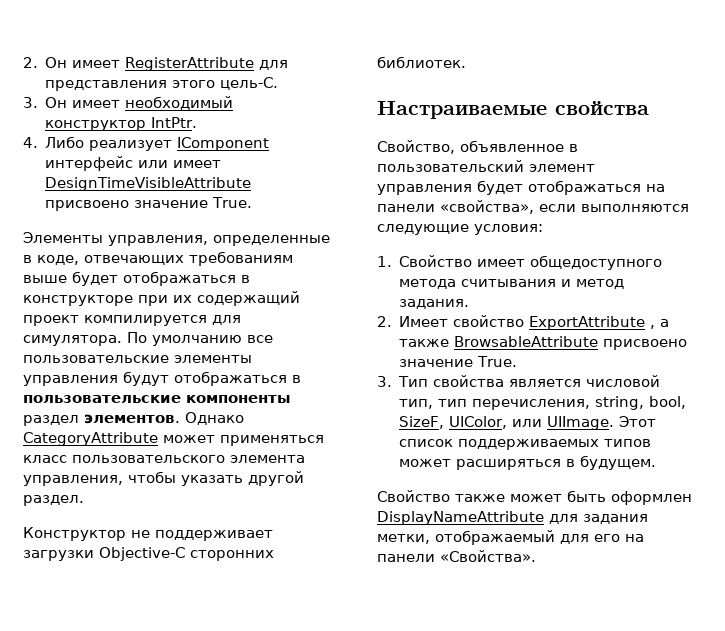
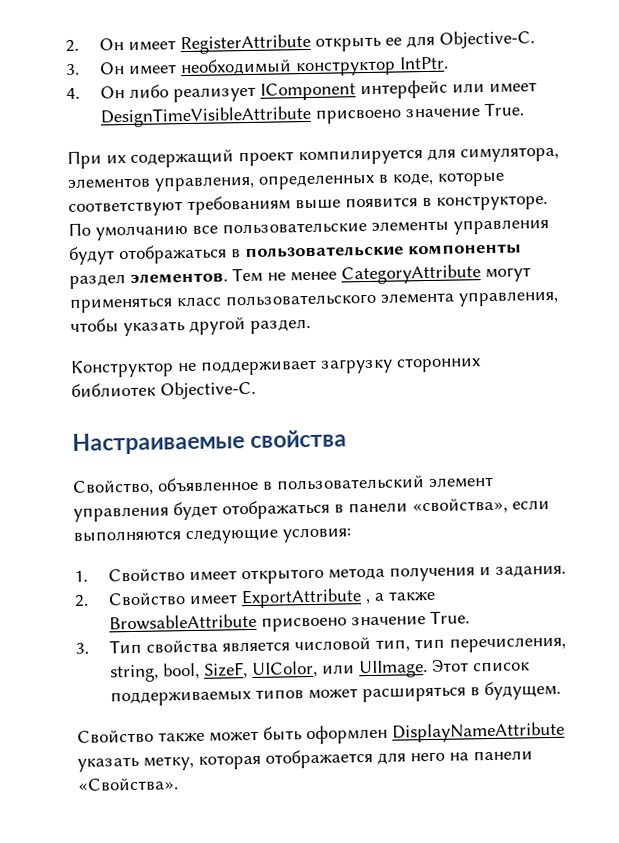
[259,60,289,70] [45,77,279,91] для представления этого цель-C. -> [314,30,535,52] открыть ее для Objective-C.
[45,136,85,148] Либо -> [99,84,169,99] Он либо
[23,232,330,246] [23,251,293,266] [23,271,250,286] [23,295,168,306] Элементы управления, определенные в коде, отвечающих требованиям выше будет отображаться в конструкторе при -> [67,150,102,170] При
[23,335,122,346] симулятора. -> [460,146,559,163] [67,171,505,192] [68,194,548,218] симулятора, элементов управления, определенных в коде, которые соответствуют требованиям выше появится в конструкторе.
[185,412,244,425] [23,432,215,446] Однако CategoryAttribute может -> [232,264,531,285] Тем не менее CategoryAttribute могут
[23,547,274,561] [377,56,466,68] загрузки Objective-C сторонних библиотек. -> [320,357,481,374] [71,380,256,400] загрузку сторонних библиотек Objective-C.
[646,184,665,192] на -> [334,503,344,514] в
[530,255,663,270] [399,279,625,289] общедоступного метода считывания и метод -> [240,566,491,585] открытого метода получения и
[399,315,525,327] Имеет свойство -> [107,592,238,607] Свойство имеет
[549,514,648,524] [377,530,620,545] для задания метки, отображаемый для его -> [77,748,445,772] указать метку, которая отображается для него

